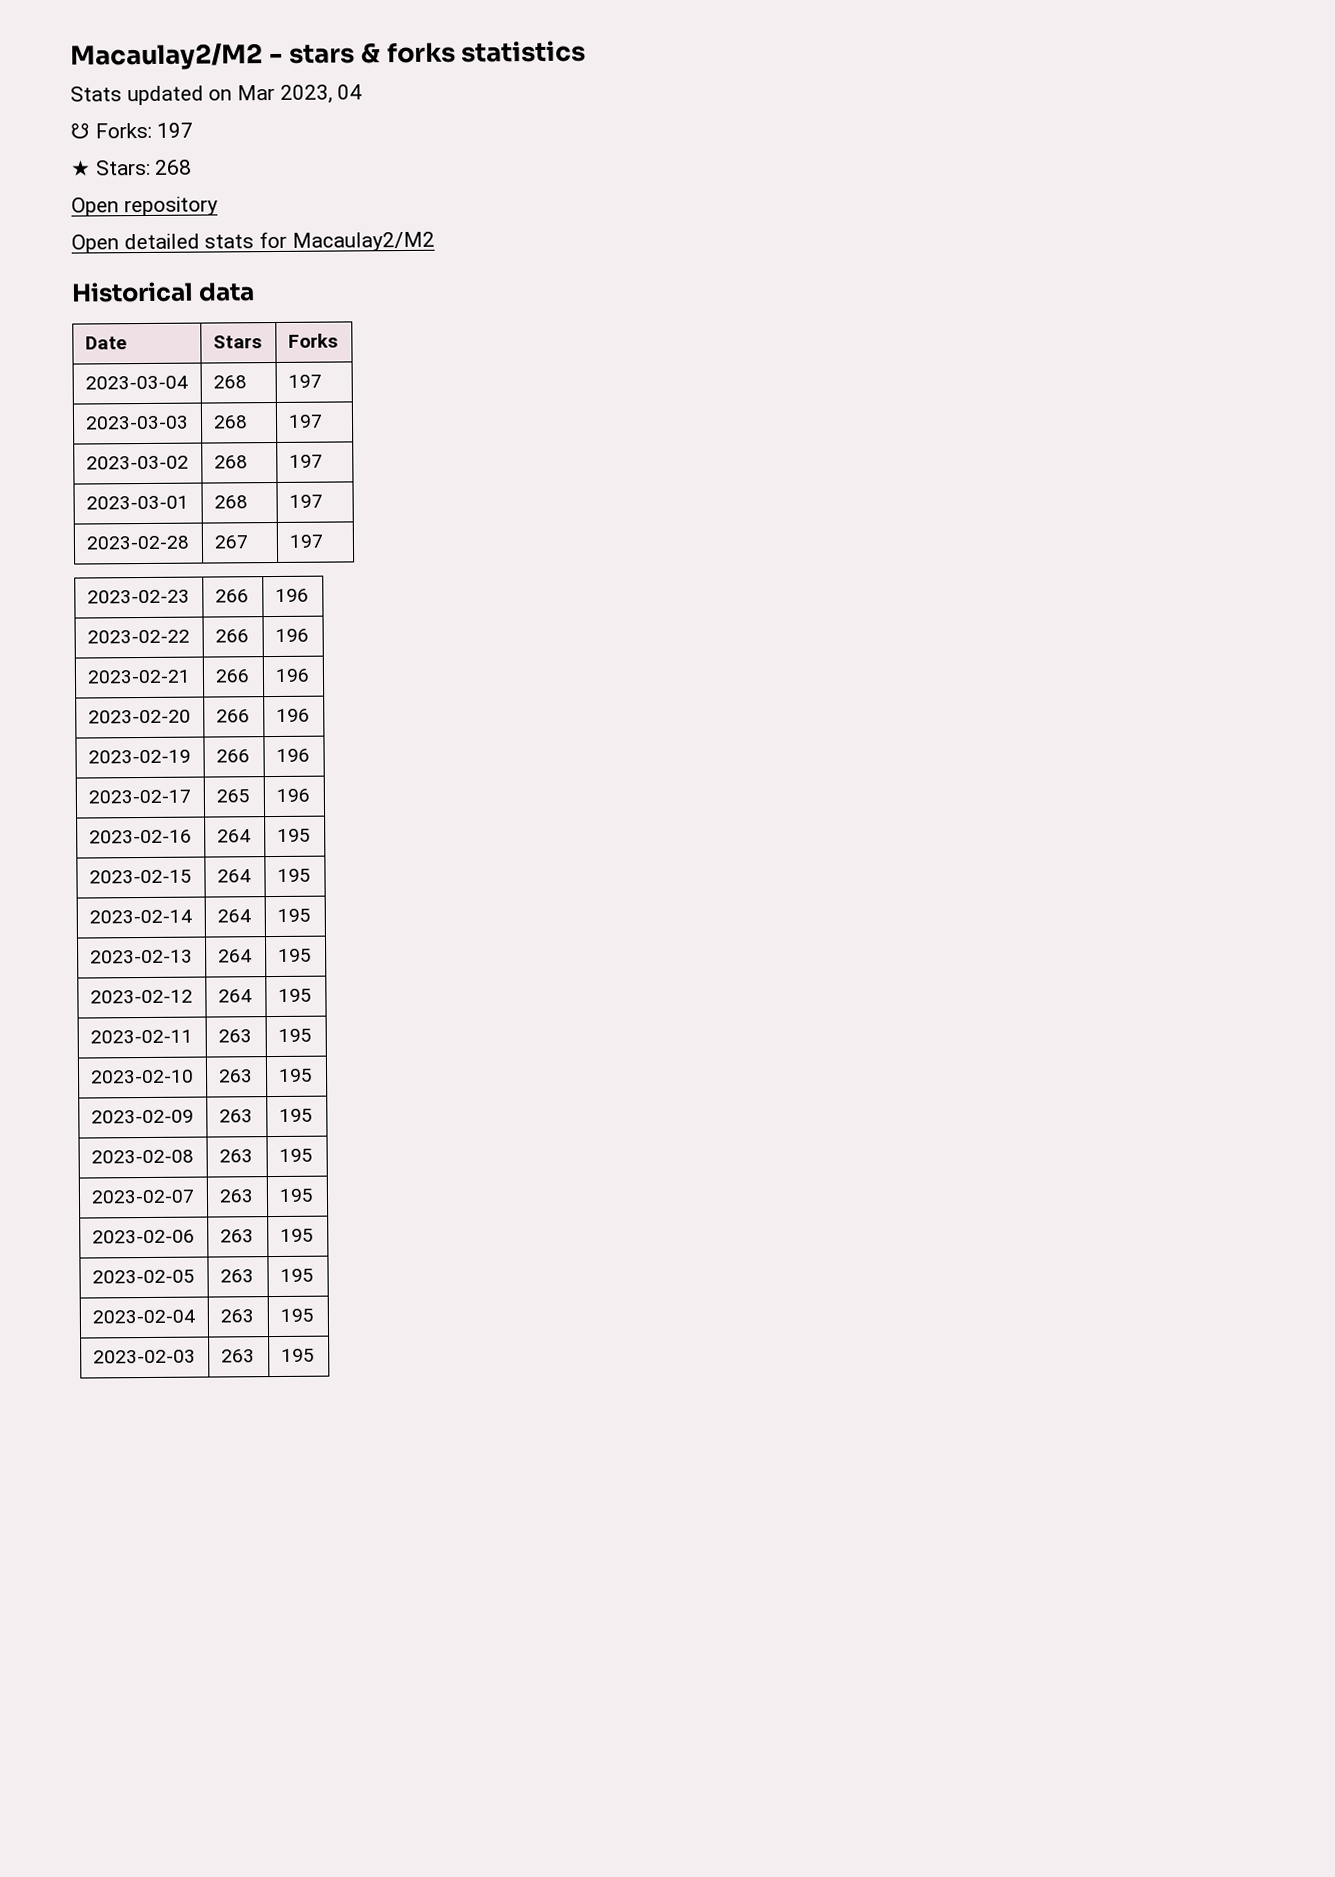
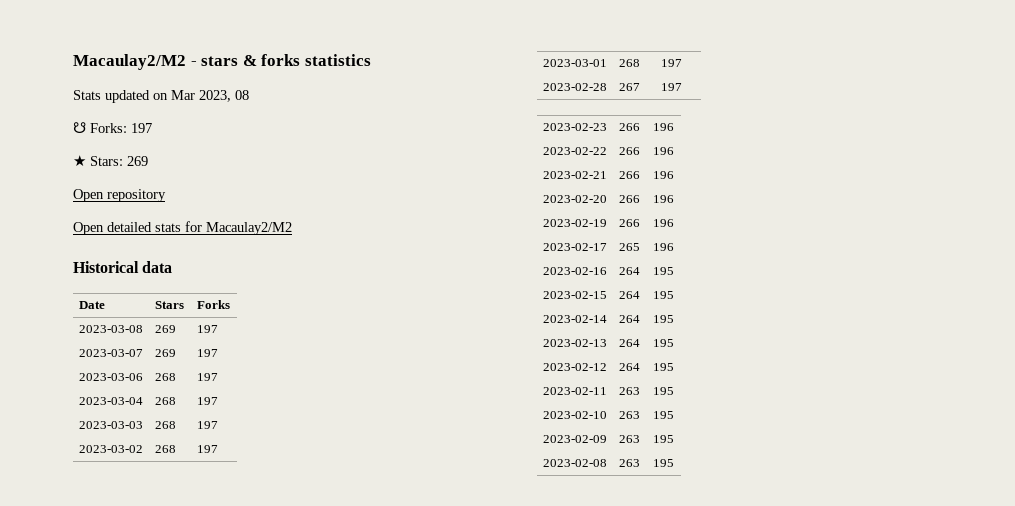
[337,84,363,100] 04 -> [235,90,249,100] 08
[155,159,193,175] 268 -> [127,156,148,166] 269
(338, 340) none -> [78,325,143,333] [154,325,176,333] [196,325,218,333] [78,349,143,357] [154,349,176,357] [196,349,218,357] [78,373,143,381] [154,373,176,381] [196,373,218,381] // 2023-03-08 | 269 | 197 // 2023-03-07 | 269 | 197 // 2023-03-06 | 268 | 197
[90,1189,195,1204] [218,1189,254,1203] [278,1188,314,1202] [91,1229,195,1244] [219,1229,254,1243] [279,1228,314,1242] [91,1269,195,1284] [219,1269,254,1283] [279,1268,314,1282] [91,1309,195,1324] [219,1309,254,1323] [279,1308,314,1322] [92,1349,196,1364] [220,1349,255,1363] [280,1348,315,1362] // 2023-02-07 | 263 | 195 // 2023-02-06 | 263 | 195 // 2023-02-05 | 263 | 195 // 2023-02-04 | 263 | 195 // 2023-02-03 | 263 | 195 -> (674, 463) none

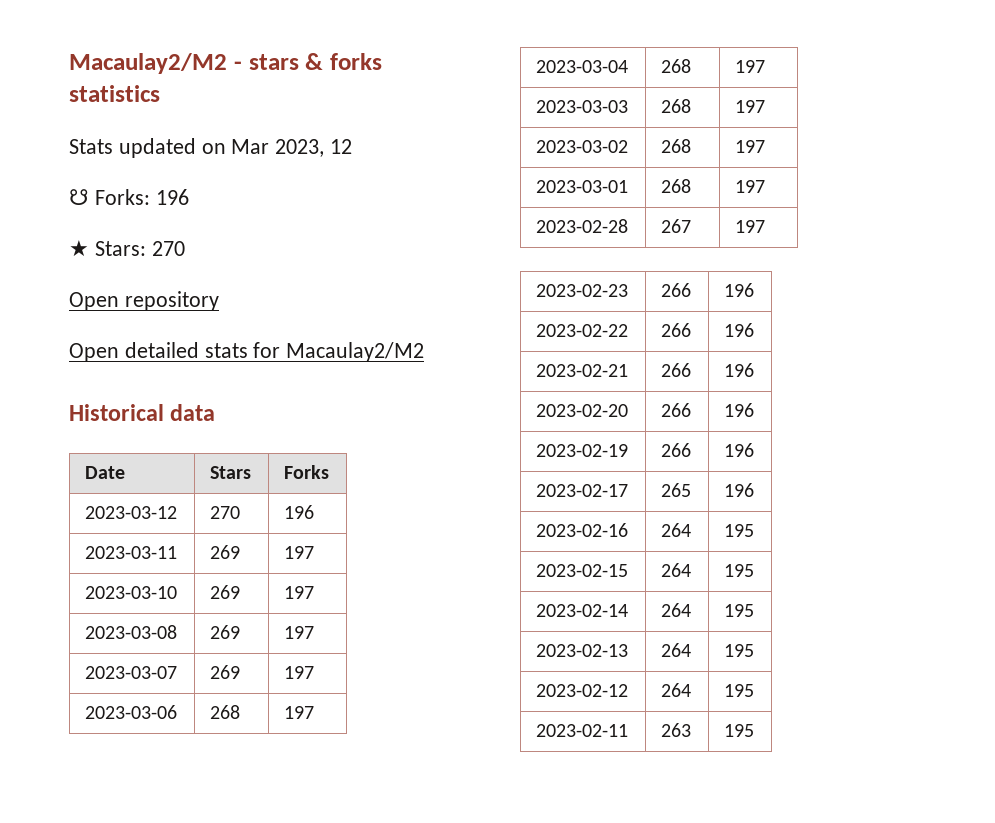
[235,90,249,100] 08 -> [330,139,353,154] 12
[131,123,152,133] 197 -> [155,189,189,205] 196
[127,156,148,166] 269 -> [151,241,185,256] 270
(230, 304) none -> [85,506,178,519] [210,506,241,519] [284,505,315,519] [85,546,178,559] [210,545,241,559] [284,546,315,559] [85,586,178,599] [210,585,241,599] [284,586,315,599] // 2023-03-12 | 270 | 196 // 2023-03-11 | 269 | 197 // 2023-03-10 | 269 | 197
[542,411,607,419] [618,411,640,419] [652,411,674,419] [542,435,607,443] [618,435,640,443] [652,435,674,443] [542,459,607,467] [618,459,640,467] [652,459,674,467] // 2023-02-10 | 263 | 195 // 2023-02-09 | 263 | 195 // 2023-02-08 | 263 | 195 -> (755, 730) none

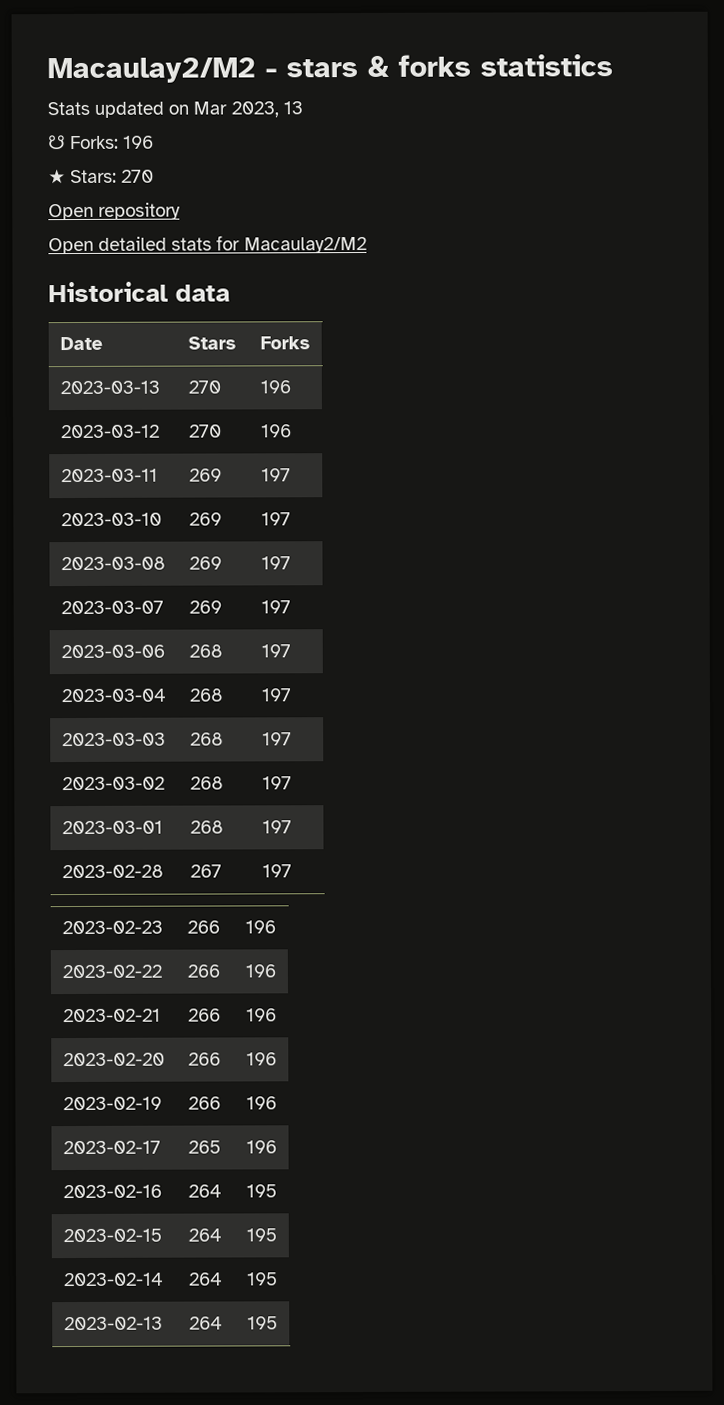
[330,139,353,154] 12 -> [282,101,303,115] 13
(330, 472) none -> [59,380,160,395] [187,380,221,394] [259,380,291,394] // 2023-03-13 | 270 | 196
[536,684,629,697] [661,683,692,697] [724,684,755,697] [536,724,629,737] [661,723,692,737] [724,724,755,737] // 2023-02-12 | 264 | 195 // 2023-02-11 | 263 | 195 -> (278, 1323) none

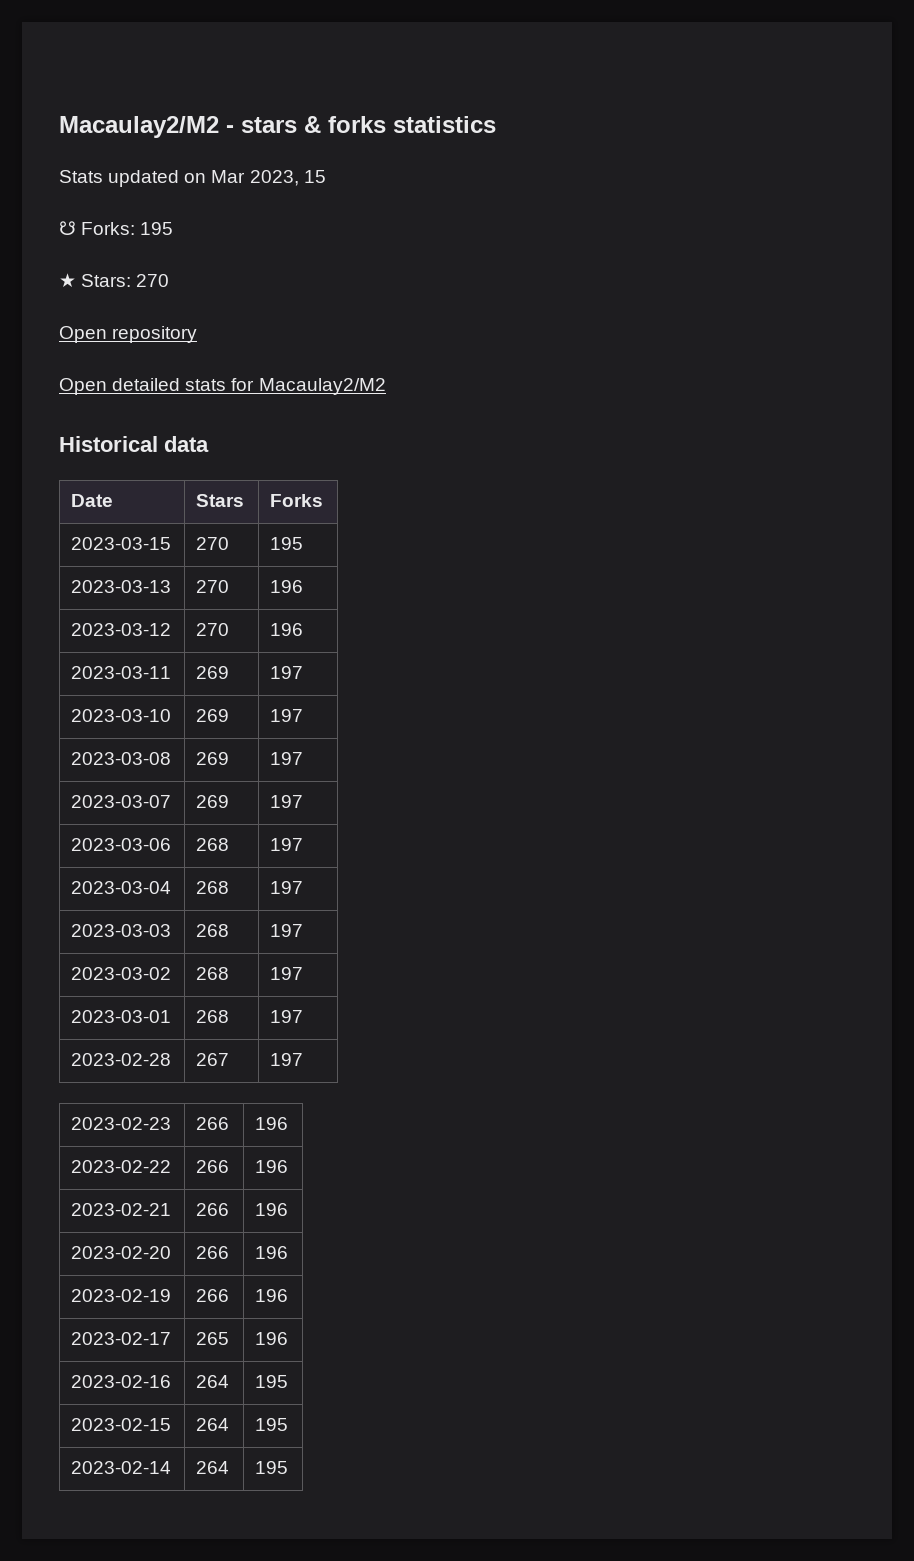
[282,101,303,115] 13 -> [303,170,326,183] 15
[123,135,155,149] 196 -> [140,222,174,235] 195
(310, 343) none -> [71,537,172,550] [196,537,230,550] [270,537,304,550] // 2023-03-15 | 270 | 195
[63,1316,163,1331] [188,1316,223,1330] [246,1316,278,1330] // 2023-02-13 | 264 | 195 -> (289, 1467) none

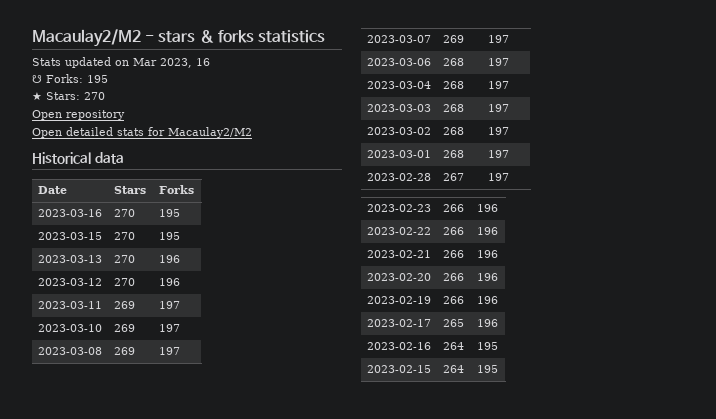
[303,170,326,183] 15 -> [196,58,210,66] 16
(324, 500) none -> [37,209,102,217] [113,209,135,217] [158,209,180,217] // 2023-03-16 | 270 | 195
[71,1461,172,1474] [196,1461,230,1474] [255,1461,289,1474] // 2023-02-14 | 264 | 195 -> (498, 369) none

